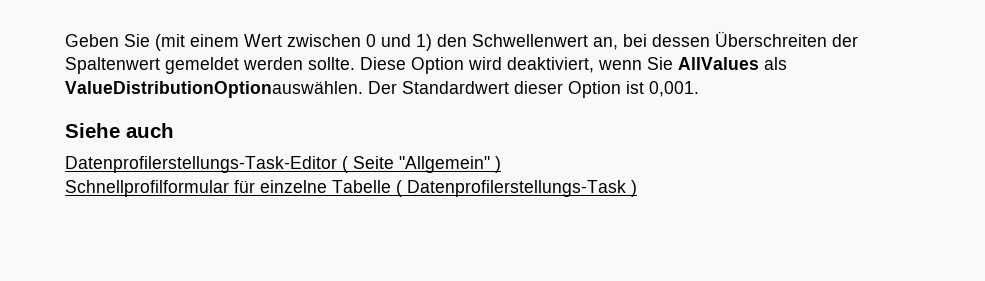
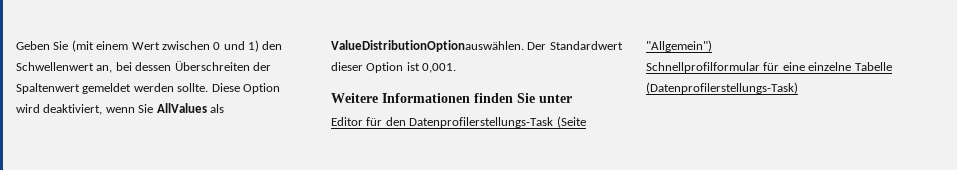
[65,123,174,138] [65,156,501,173] Siehe auch // Datenprofilerstellungs-Task-Editor ( Seite "Allgemein" ) -> [331,93,572,103] [331,116,586,128] [646,40,712,52] Weitere Informationen finden Sie unter // Editor für den Datenprofilerstellungs-Task (Seite "Allgemein")
(255, 186) none -> [782,62,805,71] eine
[396,180,637,197] ( Datenprofilerstellungs-Task ) -> [646,82,798,94] (Datenprofilerstellungs-Task)

